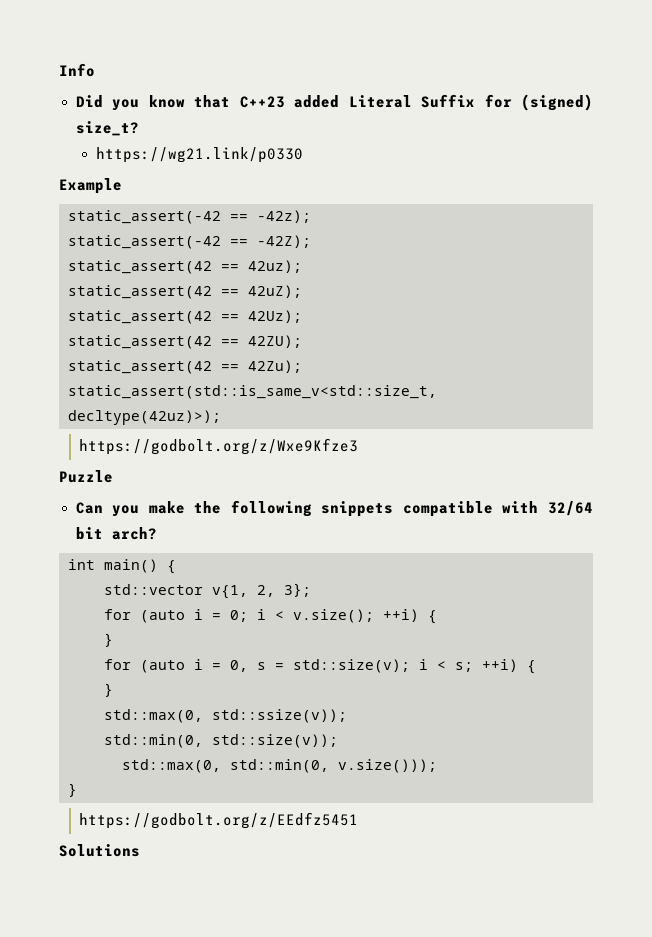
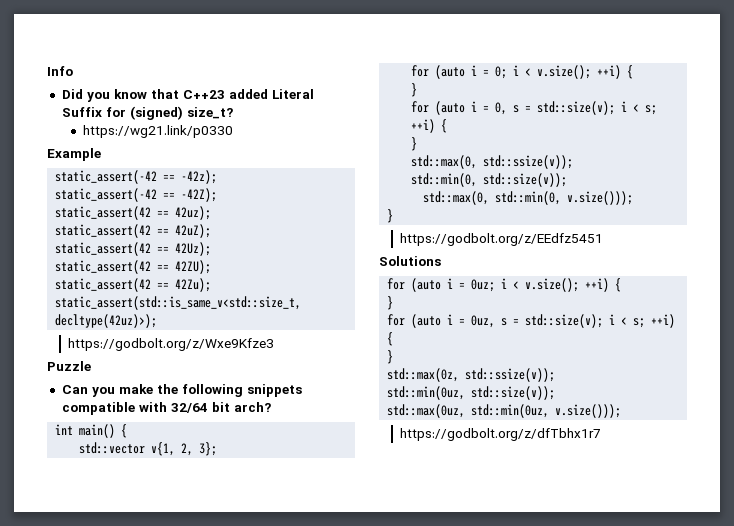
(140, 850) none -> [387,278,622,292] [387,296,394,310] [387,314,676,328] [387,332,394,346] [387,350,394,364] [387,368,556,382] [387,386,556,400] [387,404,622,418] [399,428,601,441] // for (auto i = 0uz; i < v.size(); ++i) { // } // for (auto i = 0uz, s = std::size(v); i < s; ++i) { // } // std::max(0z, std::ssize(v)); // std::min(0uz, std::size(v)); // std::max(0uz, std::min(0uz, v.size())); // https://godbolt.org/z/dfTbhx1r7

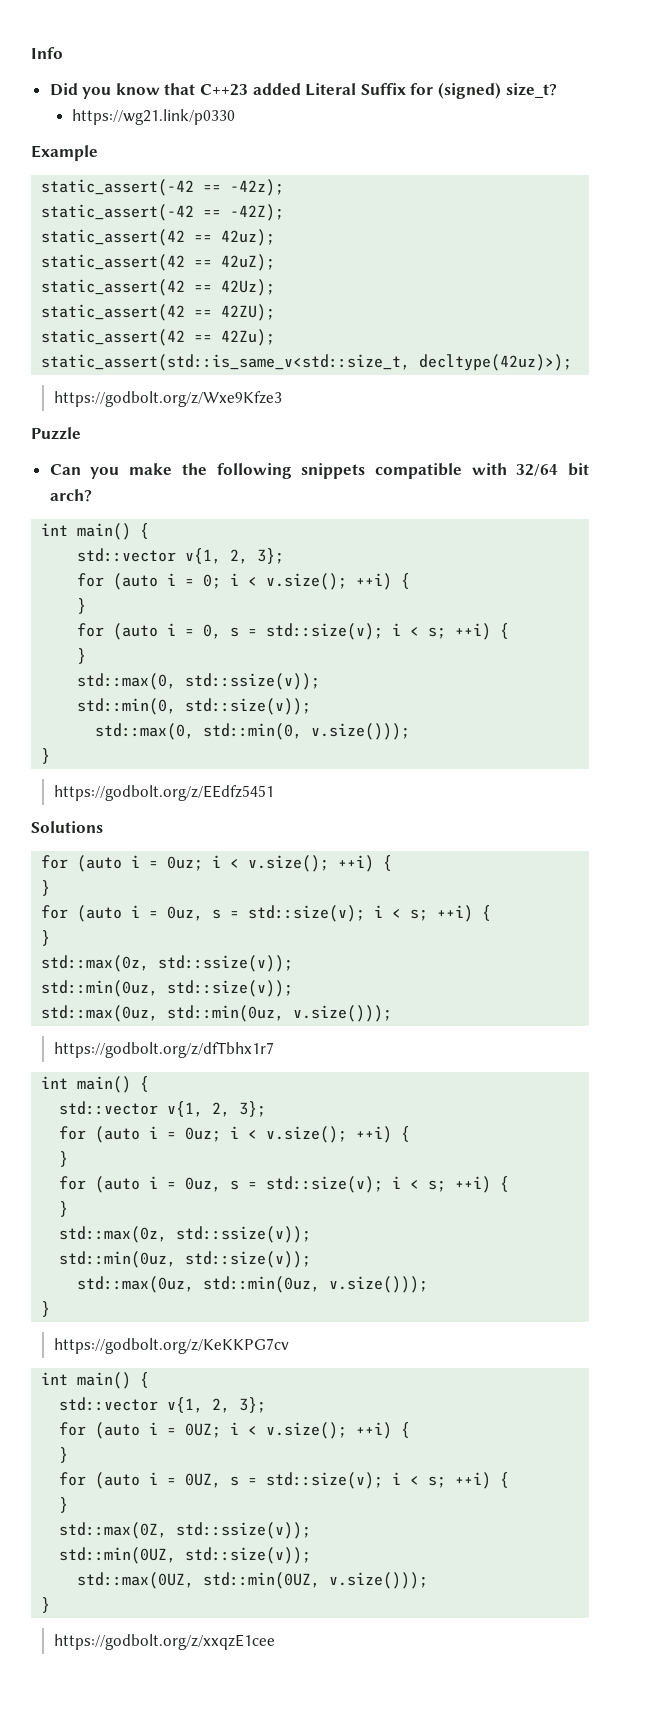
(601, 434) none -> [41,1076,150,1093] [59,1101,267,1117] [59,1126,411,1143] [59,1151,69,1167] [59,1176,510,1193] [59,1201,69,1217] [59,1226,312,1243] [59,1251,312,1268] [77,1276,429,1293] [41,1301,51,1317] [53,1338,289,1354] [41,1372,150,1389] [59,1397,267,1413] [59,1422,411,1439] [59,1447,69,1463] [59,1472,510,1489] [59,1497,69,1513] [59,1522,312,1539] [59,1547,312,1564] [77,1572,429,1589] [41,1597,51,1613] [53,1634,275,1650] // int main() { // std::vector v{1, 2, 3}; // for (auto i = 0uz; i < v.size(); ++i) { // } // for (auto i = 0uz, s = std::size(v); i < s; ++i) { // } // std::max(0z, std::ssize(v)); // std::min(0uz, std::size(v)); // std::max(0uz, std::min(0uz, v.size())); // } // https://godbolt.org/z/KeKKPG7cv // int main() { // std::vector v{1, 2, 3}; // for (auto i = 0UZ; i < v.size(); ++i) { // } // for (auto i = 0UZ, s = std::size(v); i < s; ++i) { // } // std::max(0Z, std::ssize(v)); // std::min(0UZ, std::size(v)); // std::max(0UZ, std::min(0UZ, v.size())); // } // https://godbolt.org/z/xxqzE1cee

